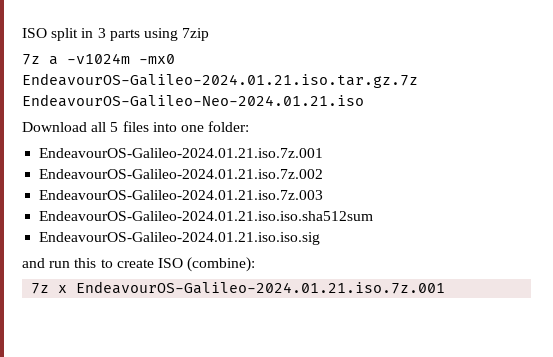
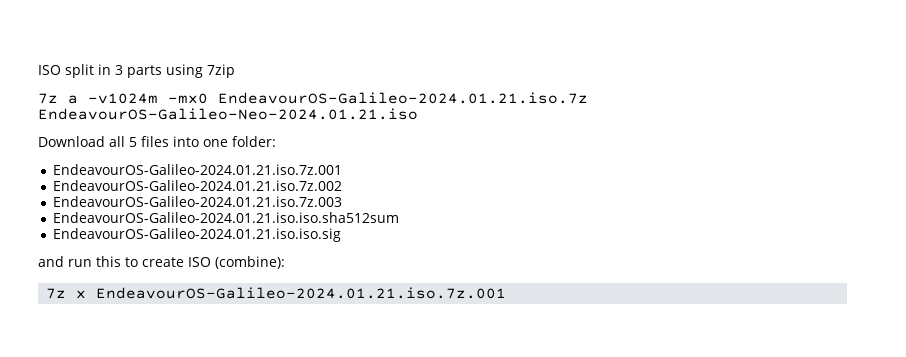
[22,73,418,88] EndeavourOS-Galileo-2024.01.21.iso.tar.gz.7z -> [218,92,588,104] EndeavourOS-Galileo-2024.01.21.iso.7z

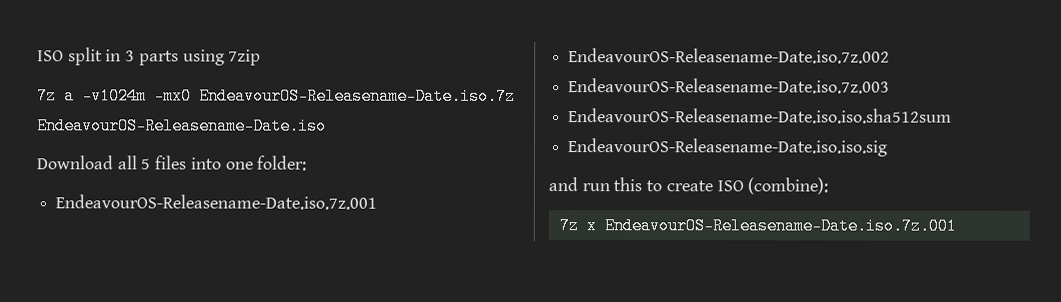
[218,92,588,104] [38,108,418,120] EndeavourOS-Galileo-2024.01.21.iso.7z EndeavourOS-Galileo-Neo-2024.01.21.iso -> [199,87,516,105] [37,117,327,135] EndeavourOS-Releasename-Date.iso.7z EndeavourOS-Releasename-Date.iso
[52,164,342,175] [52,180,342,191] [52,196,342,207] [52,212,399,223] [52,228,341,242] EndeavourOS-Galileo-2024.01.21.iso.7z.001 // EndeavourOS-Galileo-2024.01.21.iso.7z.002 // EndeavourOS-Galileo-2024.01.21.iso.7z.003 // EndeavourOS-Galileo-2024.01.21.iso.iso.sha512sum // EndeavourOS-Galileo-2024.01.21.iso.iso.sig -> [55,194,378,210] [568,48,891,64] [568,78,891,94] [568,108,953,124] [567,138,889,157] EndeavourOS-Releasename-Date.iso.7z.001 // EndeavourOS-Releasename-Date.iso.7z.002 // EndeavourOS-Releasename-Date.iso.7z.003 // EndeavourOS-Releasename-Date.iso.iso.sha512sum // EndeavourOS-Releasename-Date.iso.iso.sig
[96,287,507,299] EndeavourOS-Galileo-2024.01.21.iso.7z.001 -> [603,217,957,235] EndeavourOS-Releasename-Date.iso.7z.001

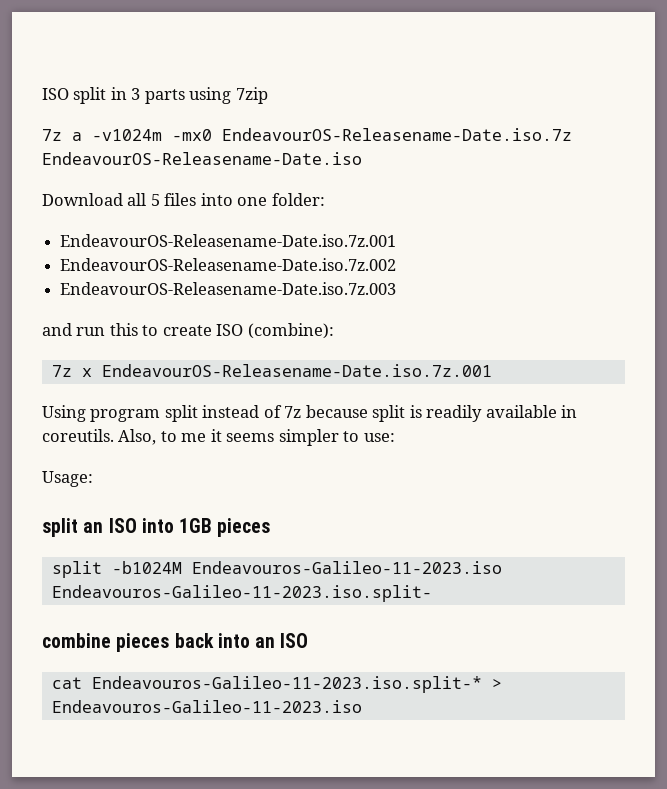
[568,108,953,124] [567,138,889,157] // EndeavourOS-Releasename-Date.iso.iso.sha512sum // EndeavourOS-Releasename-Date.iso.iso.sig -> (397, 288) none
(957, 226) none -> [42,405,578,422] [42,429,395,446] [42,471,93,487] [42,518,271,537] [51,561,502,578] [51,585,432,602] [42,633,309,652] [51,676,502,693] [51,700,362,713] // Using program split instead of 7z because split is readily available in coreutils. Also, to me it seems simpler to use: // Usage: // split an ISO into 1GB pieces // split -b1024M Endeavouros-Galileo-11-2023.iso Endeavouros-Galileo-11-2023.iso.split- // combine pieces back into an ISO // cat Endeavouros-Galileo-11-2023.iso.split-* > Endeavouros-Galileo-11-2023.iso

